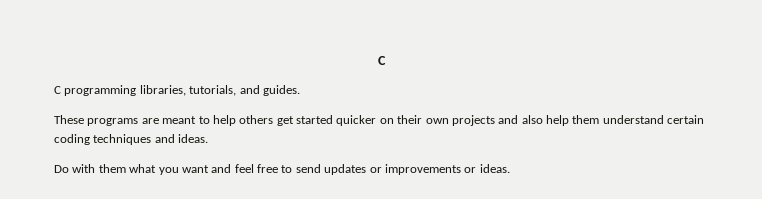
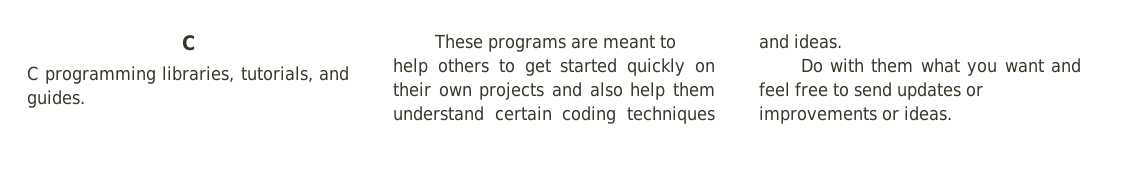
(274, 119) none -> [498,59,515,73] to
[336,115,377,126] quicker -> [627,58,686,76] quickly

